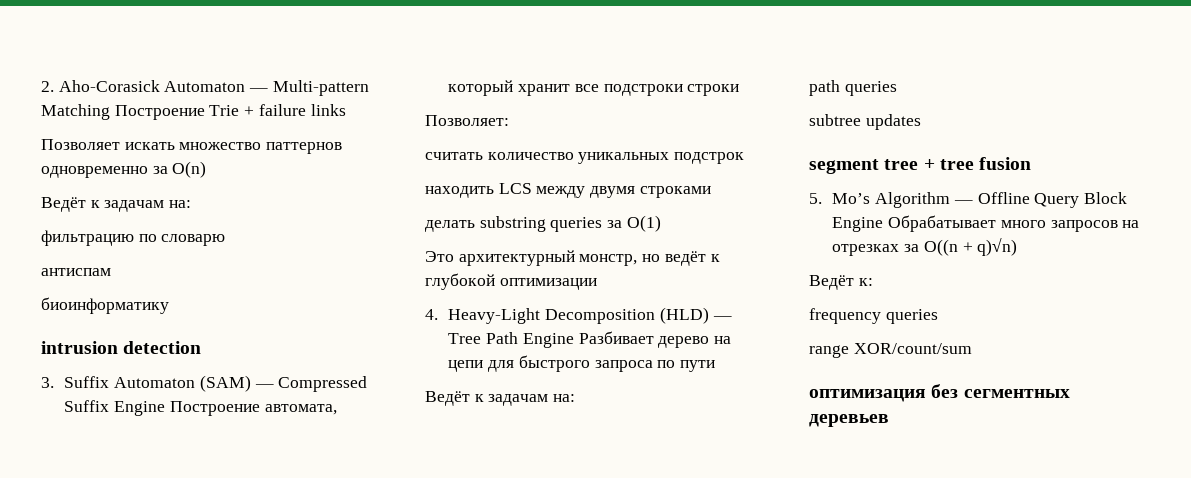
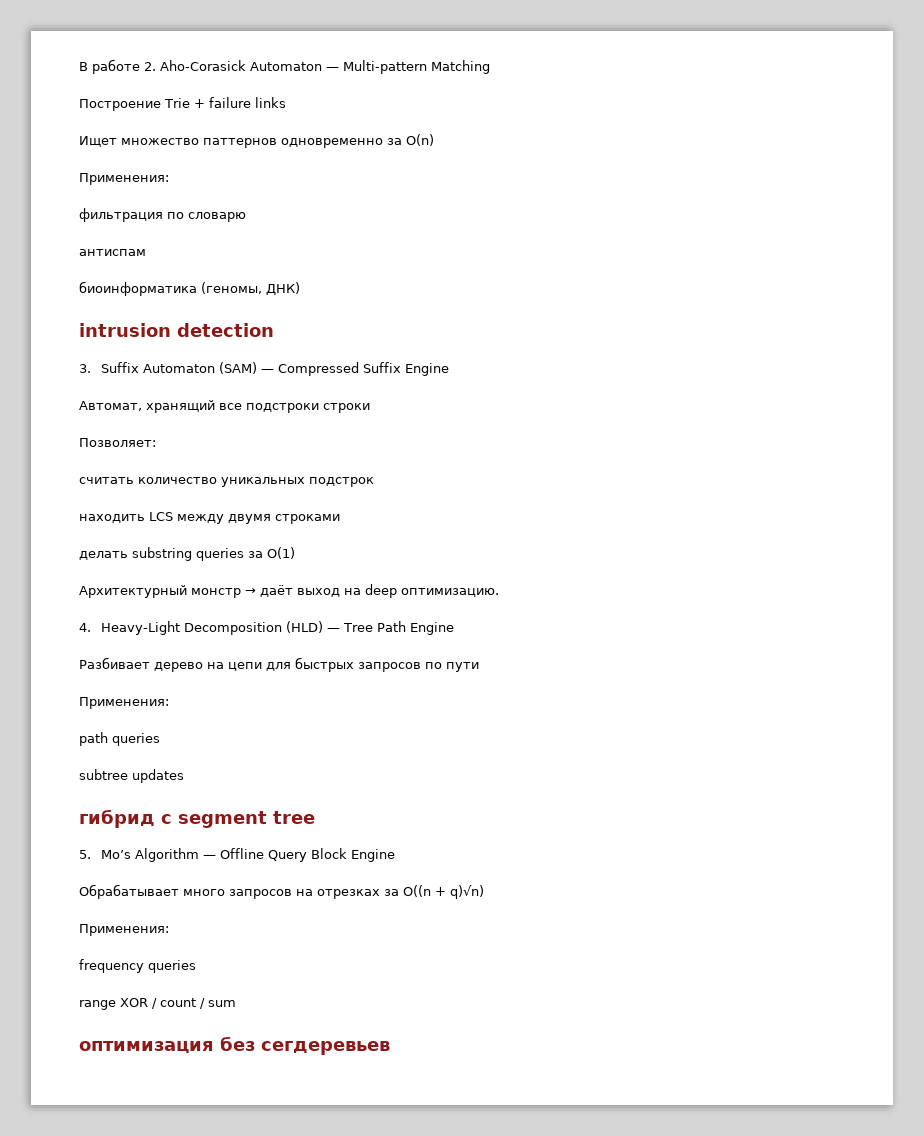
(41, 86) none -> [79,59,140,74] В работе
(110, 112) none -> (490, 67) //
[41,139,175,150] Позволяет искать -> [79,136,117,147] Ищет
[41,197,192,212] [41,230,134,246] Ведёт к задачам на: // фильтрацию -> [79,173,169,185] [79,208,163,222] Применения: // фильтрация
[41,297,169,314] биоинформатику -> [79,281,300,296] биоинформатика (геномы, ДНК)
[169,401,337,416] [448,80,571,96] Построение автомата, который хранит -> [79,400,215,413] // Автомат, хранящий
[425,250,720,266] [425,273,597,290] Это архитектурный монстр, но ведёт к глубокой оптимизации -> [79,584,499,598] Архитектурный монстр → даёт выход на deep оптимизацию.
(574, 340) none -> (455, 628) //
[518,355,653,372] быстрого запроса -> [295,657,421,672] быстрых запросов
[425,391,576,406] Ведёт к задачам на: -> [79,697,169,709] Применения:
(921, 122) none -> [79,809,172,828] гибрид с
[923,157,1032,170] + tree fusion -> (315, 817) none
(884, 224) none -> (396, 855) //
[809,275,873,290] Ведёт к: -> [79,924,169,936] Применения:
[853,343,972,354] XOR/count/sum -> [120,998,236,1009] XOR / count / sum
[963,389,1070,398] [809,414,889,427] сегментных деревьев -> [261,1041,390,1055] сегдеревьев

